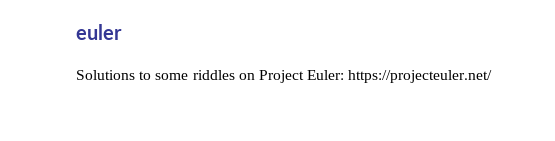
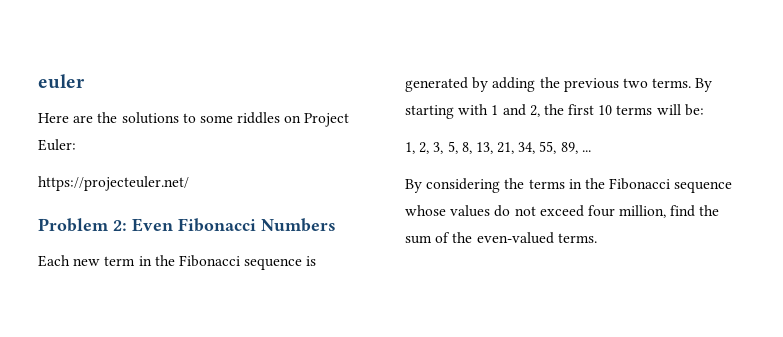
[76,70,135,80] Solutions -> [38,112,179,124] Here are the solutions
(345, 75) none -> (76, 145) //
(493, 76) none -> [38,218,336,232] [38,255,317,270] [405,77,713,92] [405,104,704,119] [405,141,591,154] [405,178,733,193] [405,205,720,218] [405,232,597,244] // Problem 2: Even Fibonacci Numbers // Each new term in the Fibonacci sequence is generated by adding the previous two terms. By starting with 1 and 2, the first 10 terms will be: // 1, 2, 3, 5, 8, 13, 21, 34, 55, 89, ... // By considering the terms in the Fibonacci sequence whose values do not exceed four million, find the sum of the even-valued terms.

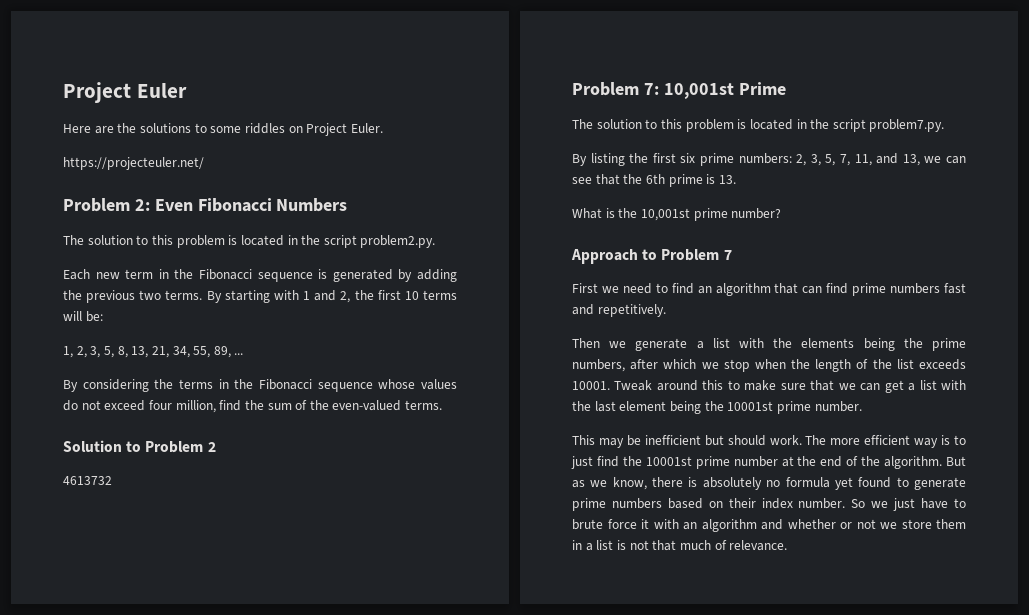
[38,74,85,89] euler -> [63,82,187,103] Project Euler
[38,139,76,151] Euler: -> [350,123,383,133] Euler.
(336, 225) none -> [63,235,436,248] // The solution to this problem is located in the script problem2.py.
(597, 238) none -> [63,440,216,453] [63,476,112,485] [572,82,786,99] [572,119,945,132] [572,153,967,166] [572,174,736,187] [572,208,782,221] [571,249,732,264] [572,283,966,296] [572,304,666,317] [572,338,966,351] [572,359,966,372] [572,380,966,393] [572,401,862,414] [572,435,966,448] [571,456,966,469] [572,477,966,490] [572,498,966,511] [572,519,966,532] [572,540,788,551] // Solution to Problem 2 // 4613732 // Problem 7: 10,001st Prime // The solution to this problem is located in the script problem7.py. // By listing the first six prime numbers: 2, 3, 5, 7, 11, and 13, we can see that the 6th prime is 13. // What is the 10,001st prime number? // Approach to Problem 7 // First we need to find an algorithm that can find prime numbers fast and repetitively. // Then we generate a list with the elements being the prime numbers, after which we stop when the length of the list exceeds 10001. Tweak around this to make sure that we can get a list with the last element being the 10001st prime number. // This may be inefficient but should work. The more efficient way is to just find the 10001st prime number at the end of the algorithm. But as we know, there is absolutely no formula yet found to generate prime numbers based on their index number. So we just have to brute force it with an algorithm and whether or not we store them in a list is not that much of relevance.

